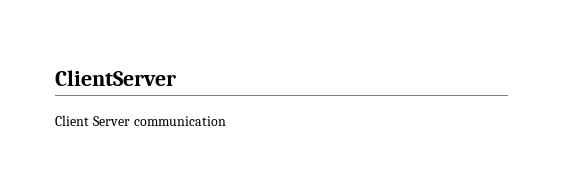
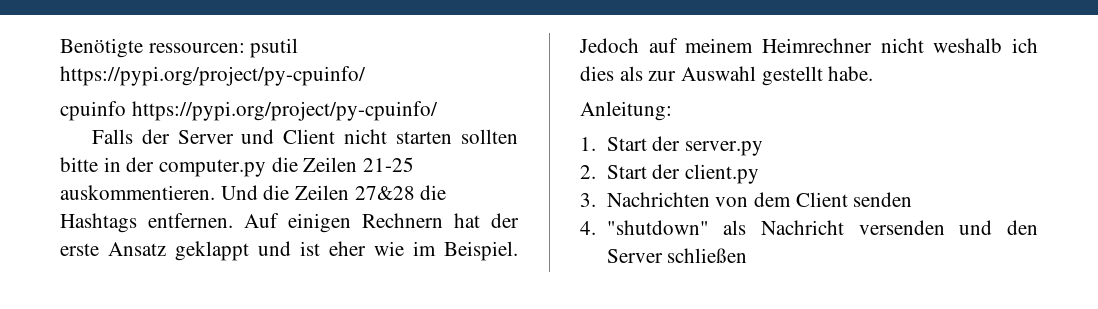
[55,70,176,86] [55,115,226,126] ClientServer // Client Server communication -> [60,38,299,58] [60,66,366,86] [60,101,438,121] [91,129,518,144] [60,157,415,177] [60,185,447,200] [60,213,519,233] [60,241,518,261] [579,38,1038,53] [580,66,874,86] [580,101,672,121] [580,136,763,156] [580,164,759,184] [580,192,913,207] [580,220,1038,235] [606,248,748,263] Benötigte ressourcen: psutil https://pypi.org/project/py-cpuinfo/ // cpuinfo https://pypi.org/project/py-cpuinfo/ // Falls der Server und Client nicht starten sollten bitte in der computer.py die Zeilen 21-25 auskommentieren. Und die Zeilen 27&28 die Hashtags entfernen. Auf einigen Rechnern hat der erste Ansatz geklappt und ist eher wie im Beispiel. Jedoch auf meinem Heimrechner nicht weshalb ich dies als zur Auswahl gestellt habe. // Anleitung: // 1. Start der server.py // 2. Start der client.py // 3. Nachrichten von dem Client senden // 4. "shutdown" als Nachricht versenden und den Server schließen

